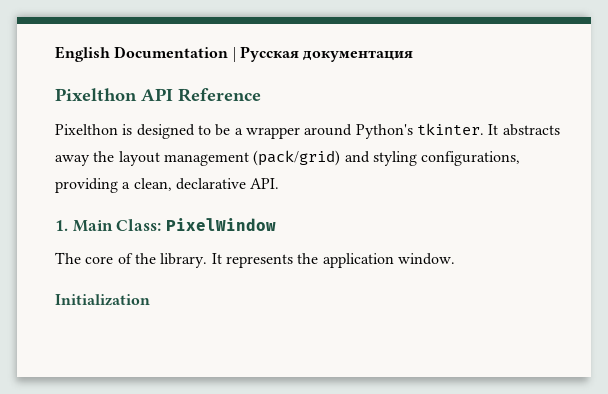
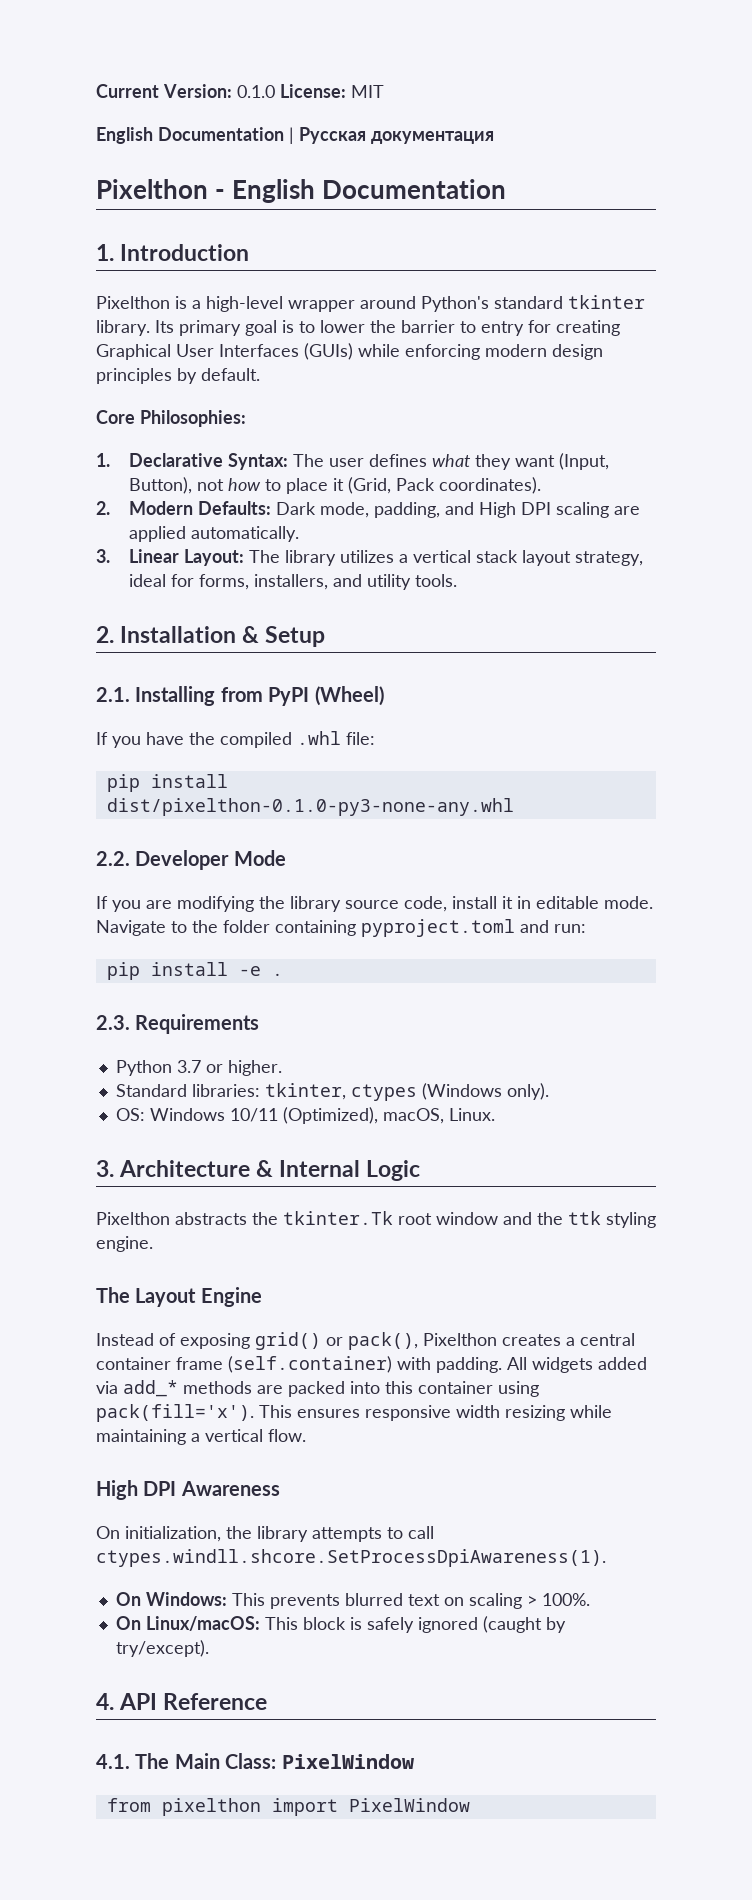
(55, 54) none -> [96,84,384,98] Current Version: 0.1.0 License: MIT //
[141,88,261,102] [55,123,560,139] [55,150,521,166] [55,178,280,193] [55,218,276,232] [55,252,455,268] [55,294,150,306] API Reference // Pixelthon is designed to be a wrapper around Python's tkinter. It abstracts away the layout management (pack/grid) and styling configurations, providing a clean, declarative API. // 1. Main Class: PixelWindow // The core of the library. It represents the application window. // Initialization -> [214,179,506,203] [96,244,250,261] [96,295,645,312] [96,320,620,336] [96,343,603,360] [96,368,260,384] [96,410,246,427] [96,453,610,470] [129,477,542,494] [96,501,641,518] [129,526,300,542] [96,549,644,566] [129,574,458,590] [96,626,326,647] [96,686,384,706] [96,731,375,748] [106,774,228,792] [106,798,514,816] [96,850,286,870] [96,896,653,912] [96,919,586,937] [106,962,283,980] [96,1014,260,1034] [115,1060,282,1076] [115,1083,549,1101] [115,1107,495,1124] [96,1160,421,1181] [96,1211,656,1228] [96,1236,153,1252] [96,1287,262,1307] [96,1332,635,1350] [96,1356,647,1373] [96,1380,539,1397] [96,1404,612,1422] [96,1429,306,1445] [96,1480,280,1500] [96,1526,434,1542] [96,1549,606,1567] [115,1592,590,1609] [115,1616,566,1633] [115,1640,209,1657] [96,1693,268,1710] [96,1753,414,1769] [106,1798,470,1816] - English Documentation // 1. Introduction // Pixelthon is a high-level wrapper around Python's standard tkinter library. Its primary goal is to lower the barrier to entry for creating Graphical User Interfaces (GUIs) while enforcing modern design principles by default. // Core Philosophies: // 1. Declarative Syntax: The user defines what they want (Input, Button), not how to place it (Grid, Pack coordinates). // 2. Modern Defaults: Dark mode, padding, and High DPI scaling are applied automatically. // 3. Linear Layout: The library utilizes a vertical stack layout strategy, ideal for forms, installers, and utility tools. // 2. Installation & Setup // 2.1. Installing from PyPI (Wheel) // If you have the compiled .whl file: // pip install dist/pixelthon-0.1.0-py3-none-any.whl // 2.2. Developer Mode // If you are modifying the library source code, install it in editable mode. Navigate to the folder containing pyproject.toml and run: // pip install -e . // 2.3. Requirements // Python 3.7 or higher. // Standard libraries: tkinter, ctypes (Windows only). // OS: Windows 10/11 (Optimized), macOS, Linux. // 3. Architecture & Internal Logic // Pixelthon abstracts the tkinter.Tk root window and the ttk styling engine. // The Layout Engine // Instead of exposing grid() or pack(), Pixelthon creates a central container frame (self.container) with padding. All widgets added via add_* methods are packed into this container using pack(fill='x'). This ensures responsive width resizing while maintaining a vertical flow. // High DPI Awareness // On initialization, the library attempts to call ctypes.windll.shcore.SetProcessDpiAwareness(1). // On Windows: This prevents blurred text on scaling > 100%. // On Linux/macOS: This block is safely ignored (caught by try/except). // 4. API Reference // 4.1. The Main Class: PixelWindow // from pixelthon import PixelWindow

